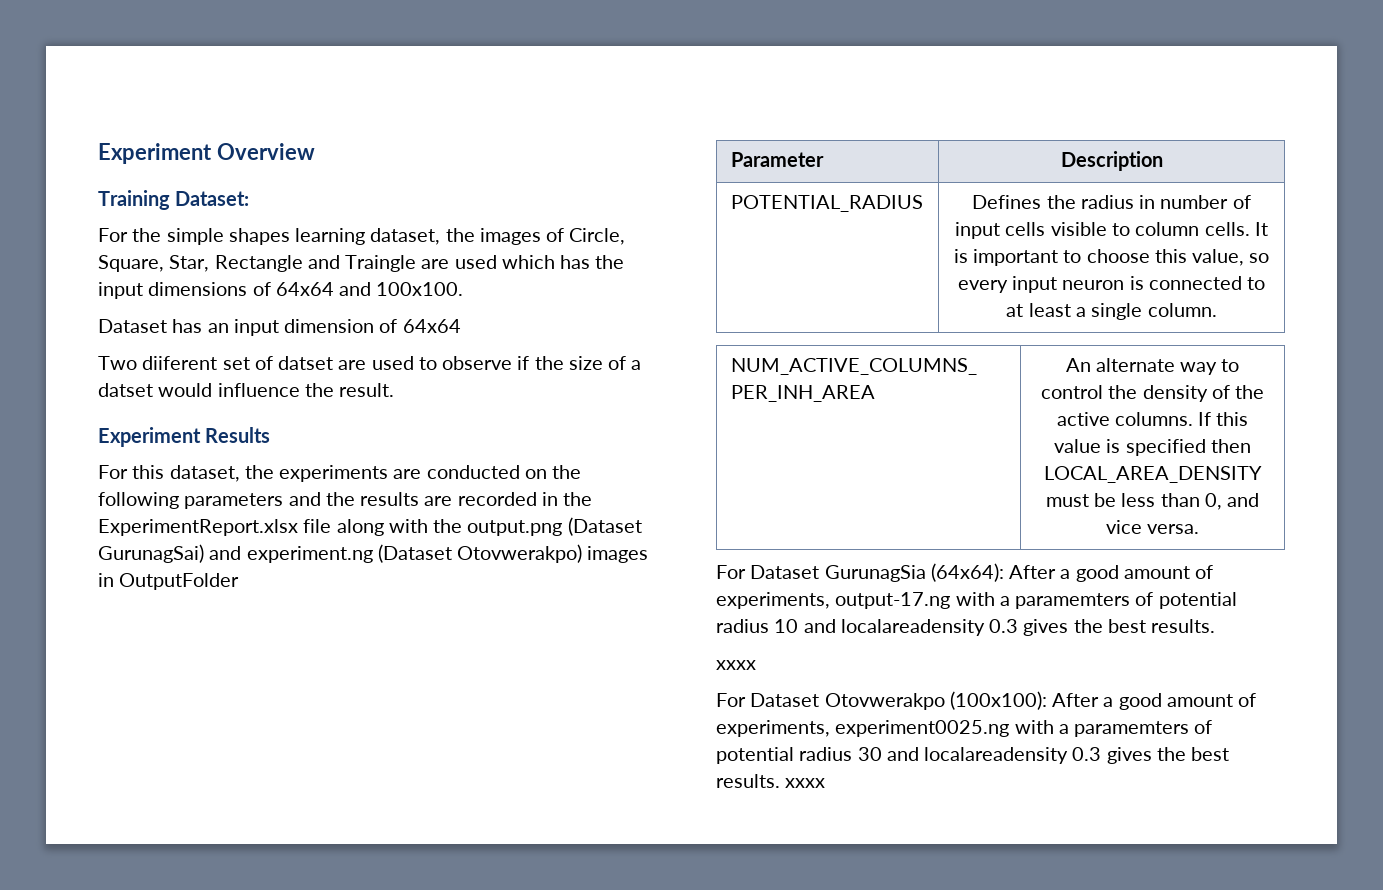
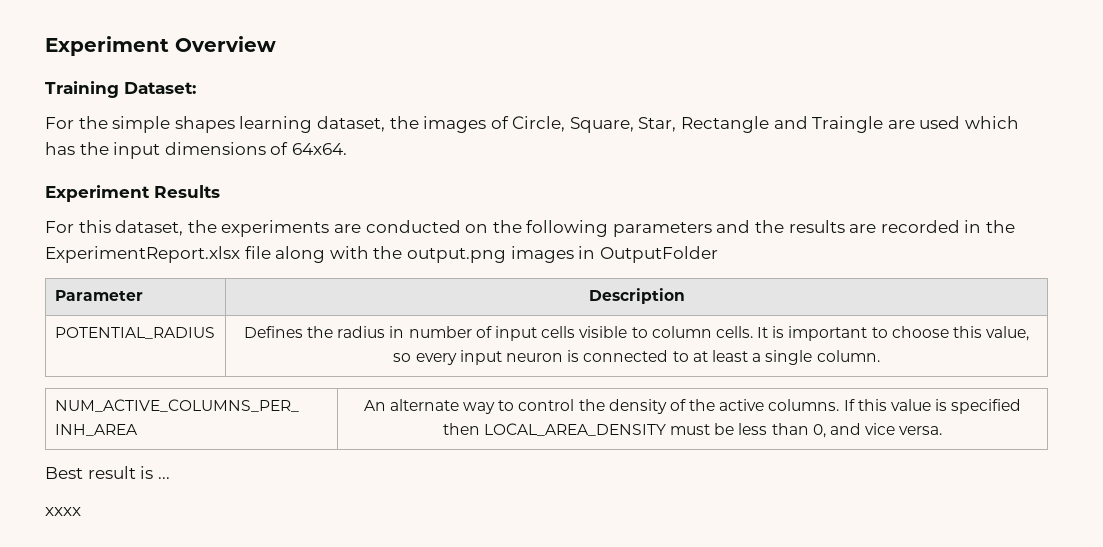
[275,282,464,296] [98,319,461,336] [98,356,642,370] [98,383,395,397] 64x64 and 100x100. // Dataset has an input dimension of 64x64 // Two diiferent set of datset are used to observe if the size of a datset would influence the result. -> [291,143,347,155] 64x64.
[567,517,642,536] [98,544,583,563] (Dataset GurunagSai) and experiment.ng (Dataset Otovwerakpo) -> (506, 255) none
[716,563,1214,582] [716,592,1237,609] [716,619,1216,636] [716,660,756,670] [716,691,1257,710] [716,720,1213,737] [716,747,1230,764] [716,774,780,788] For Dataset GurunagSia (64x64): After a good amount of experiments, output-17.ng with a paramemters of potential radius 10 and localareadensity 0.3 gives the best results. // xxxx // For Dataset Otovwerakpo (100x100): After a good amount of experiments, experiment0025.ng with a paramemters of potential radius 30 and localareadensity 0.3 gives the best results. -> [45,466,170,479] Best result is ... //

